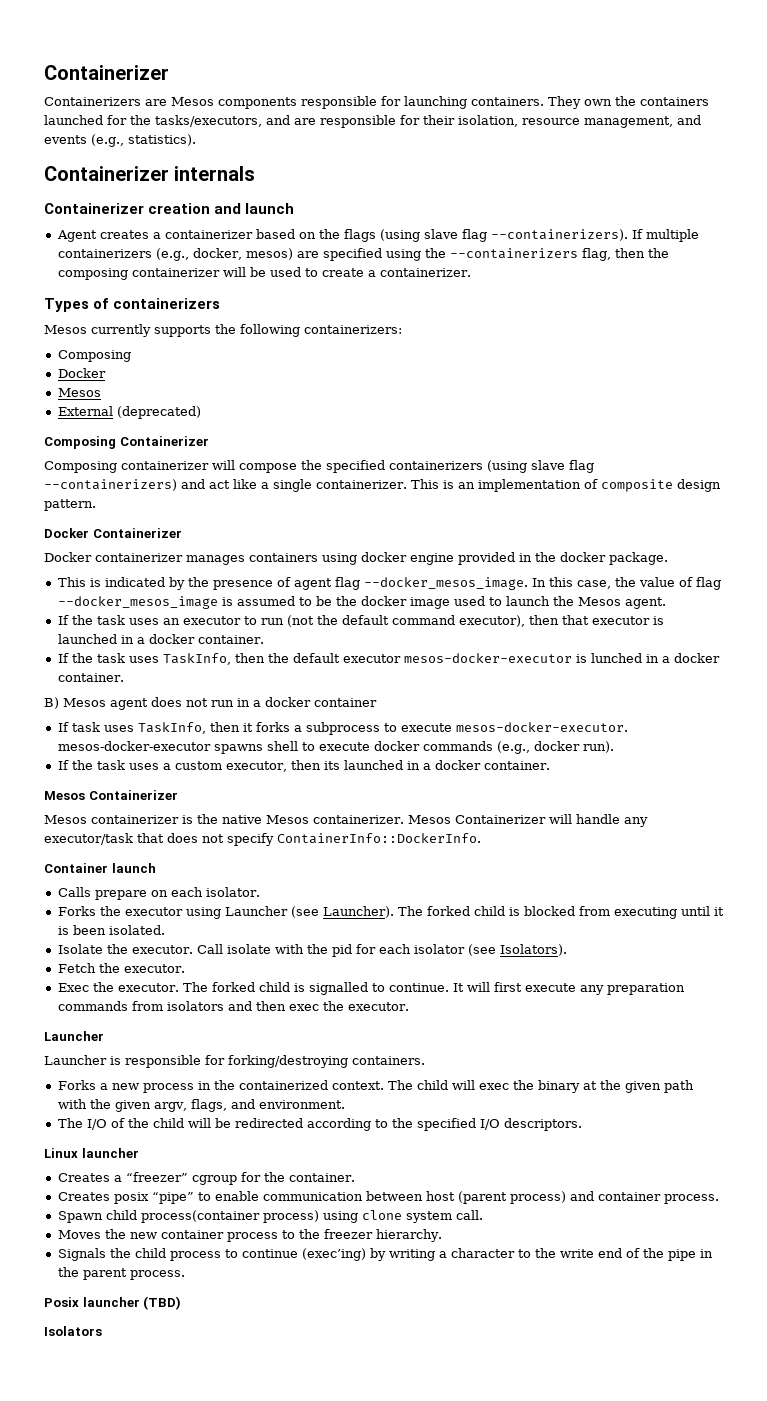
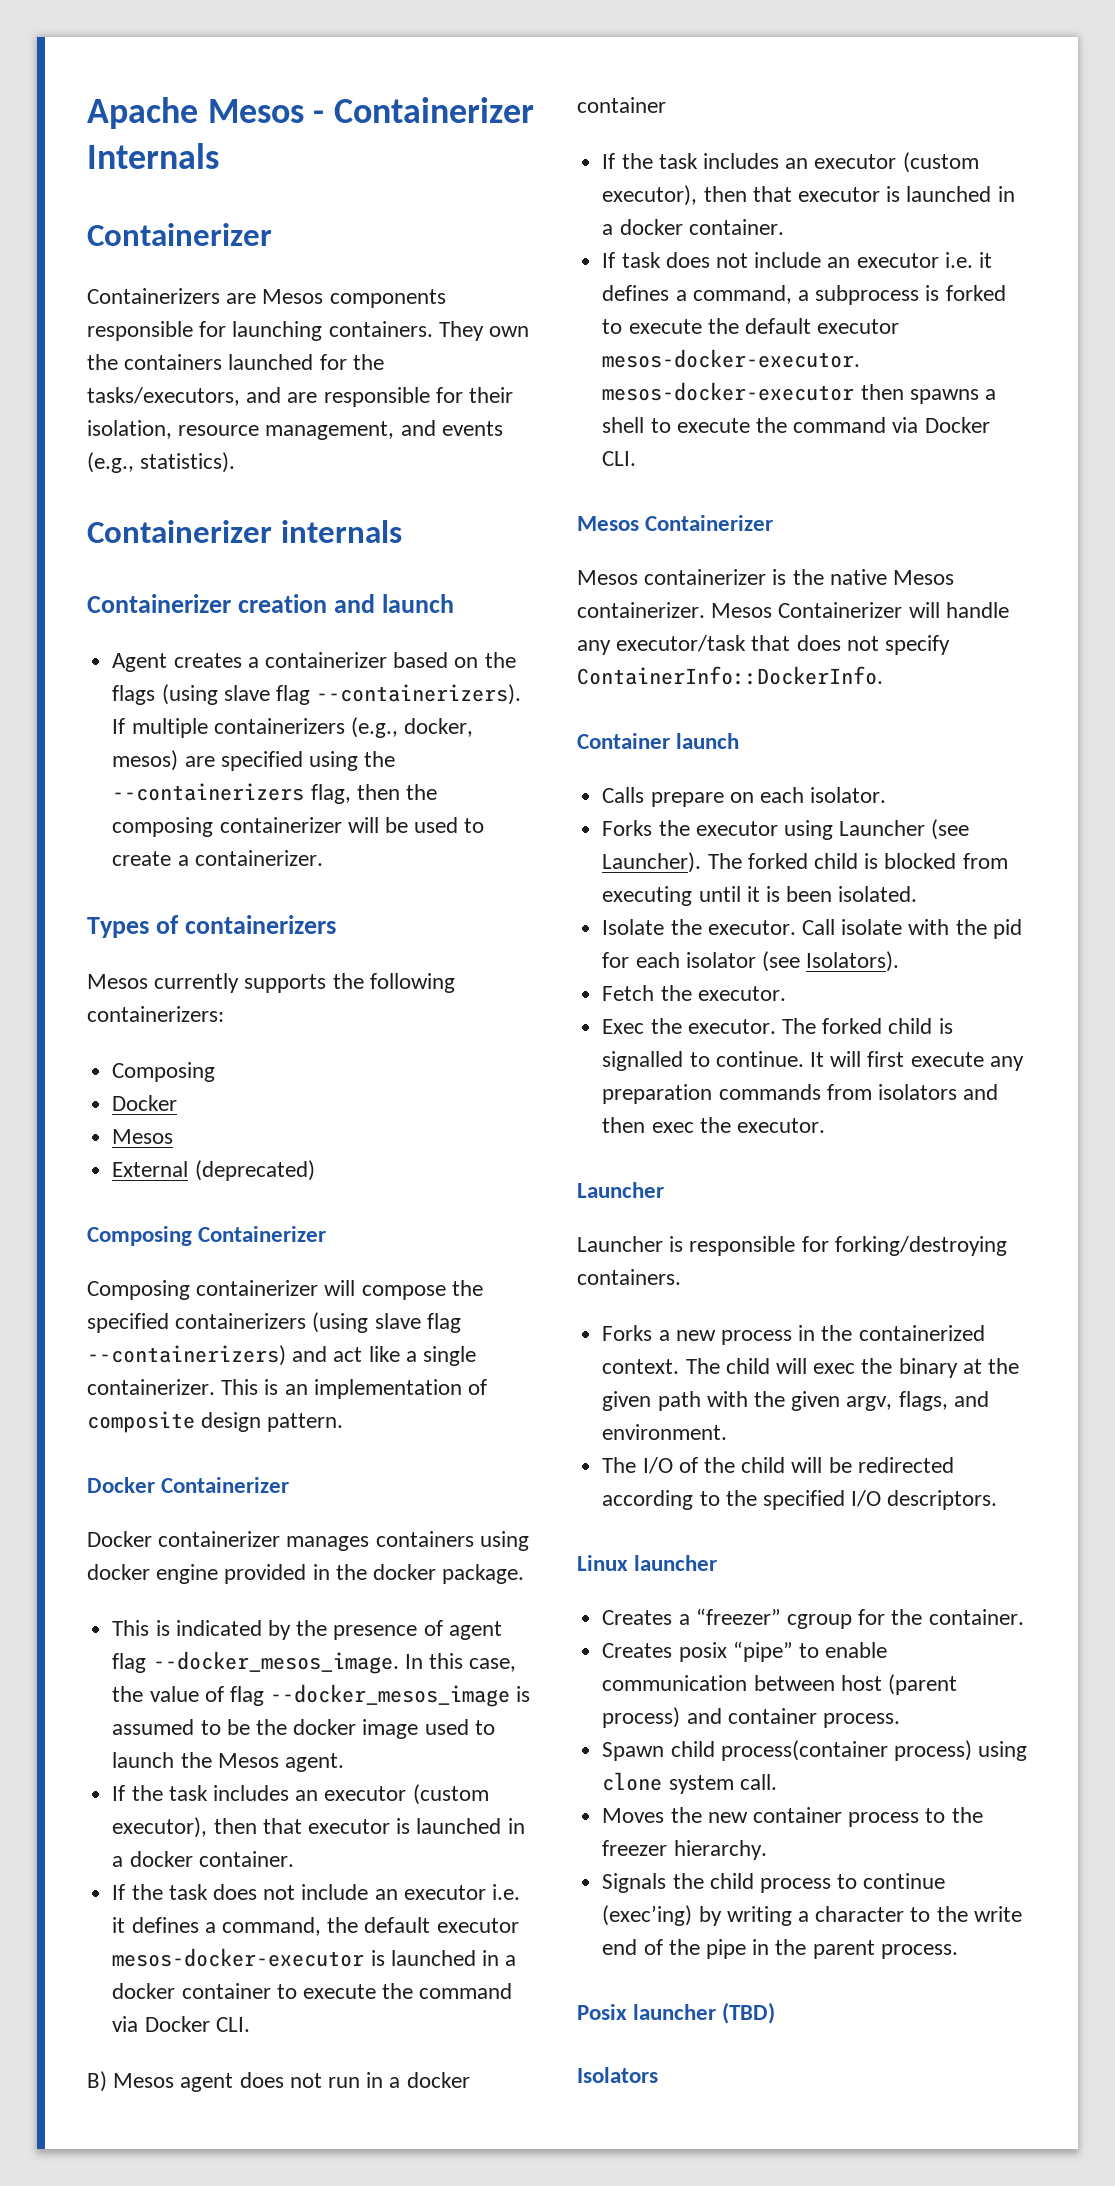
(44, 72) none -> [87,97,535,129] [87,143,219,169] Apache Mesos - Containerizer Internals //
[128,615,455,627] uses an executor to run (not the default command -> [212,1784,489,1805] includes an executor (custom
[128,653,265,665] uses TaskInfo, then -> [212,1884,520,1900] [112,1917,321,1936] does not include an executor i.e. it defines a command,
[590,653,720,663] [57,673,124,682] lunched in a docker container. -> [390,1950,517,1966] [112,1983,513,1999] [112,2016,250,2032] launched in a docker container to execute the command via Docker CLI.
[71,722,628,735] [57,741,614,754] [57,760,550,772] task uses TaskInfo, then it forks a subprocess to execute mesos-docker-executor. mesos-docker-executor spawns shell to execute docker commands (e.g., docker run). // If the task uses a custom executor, then its launched in a docker container. -> [621,152,979,173] [602,185,1015,206] [602,219,784,235] [602,252,992,268] [602,285,1006,305] [602,318,900,334] [602,349,861,368] [602,382,996,404] [602,417,990,433] [602,451,637,466] the task includes an executor (custom executor), then that executor is launched in a docker container. // If task does not include an executor i.e. it defines a command, a subprocess is forked to execute the default executor mesos-docker-executor. mesos-docker-executor then spawns a shell to execute the command via Docker CLI.

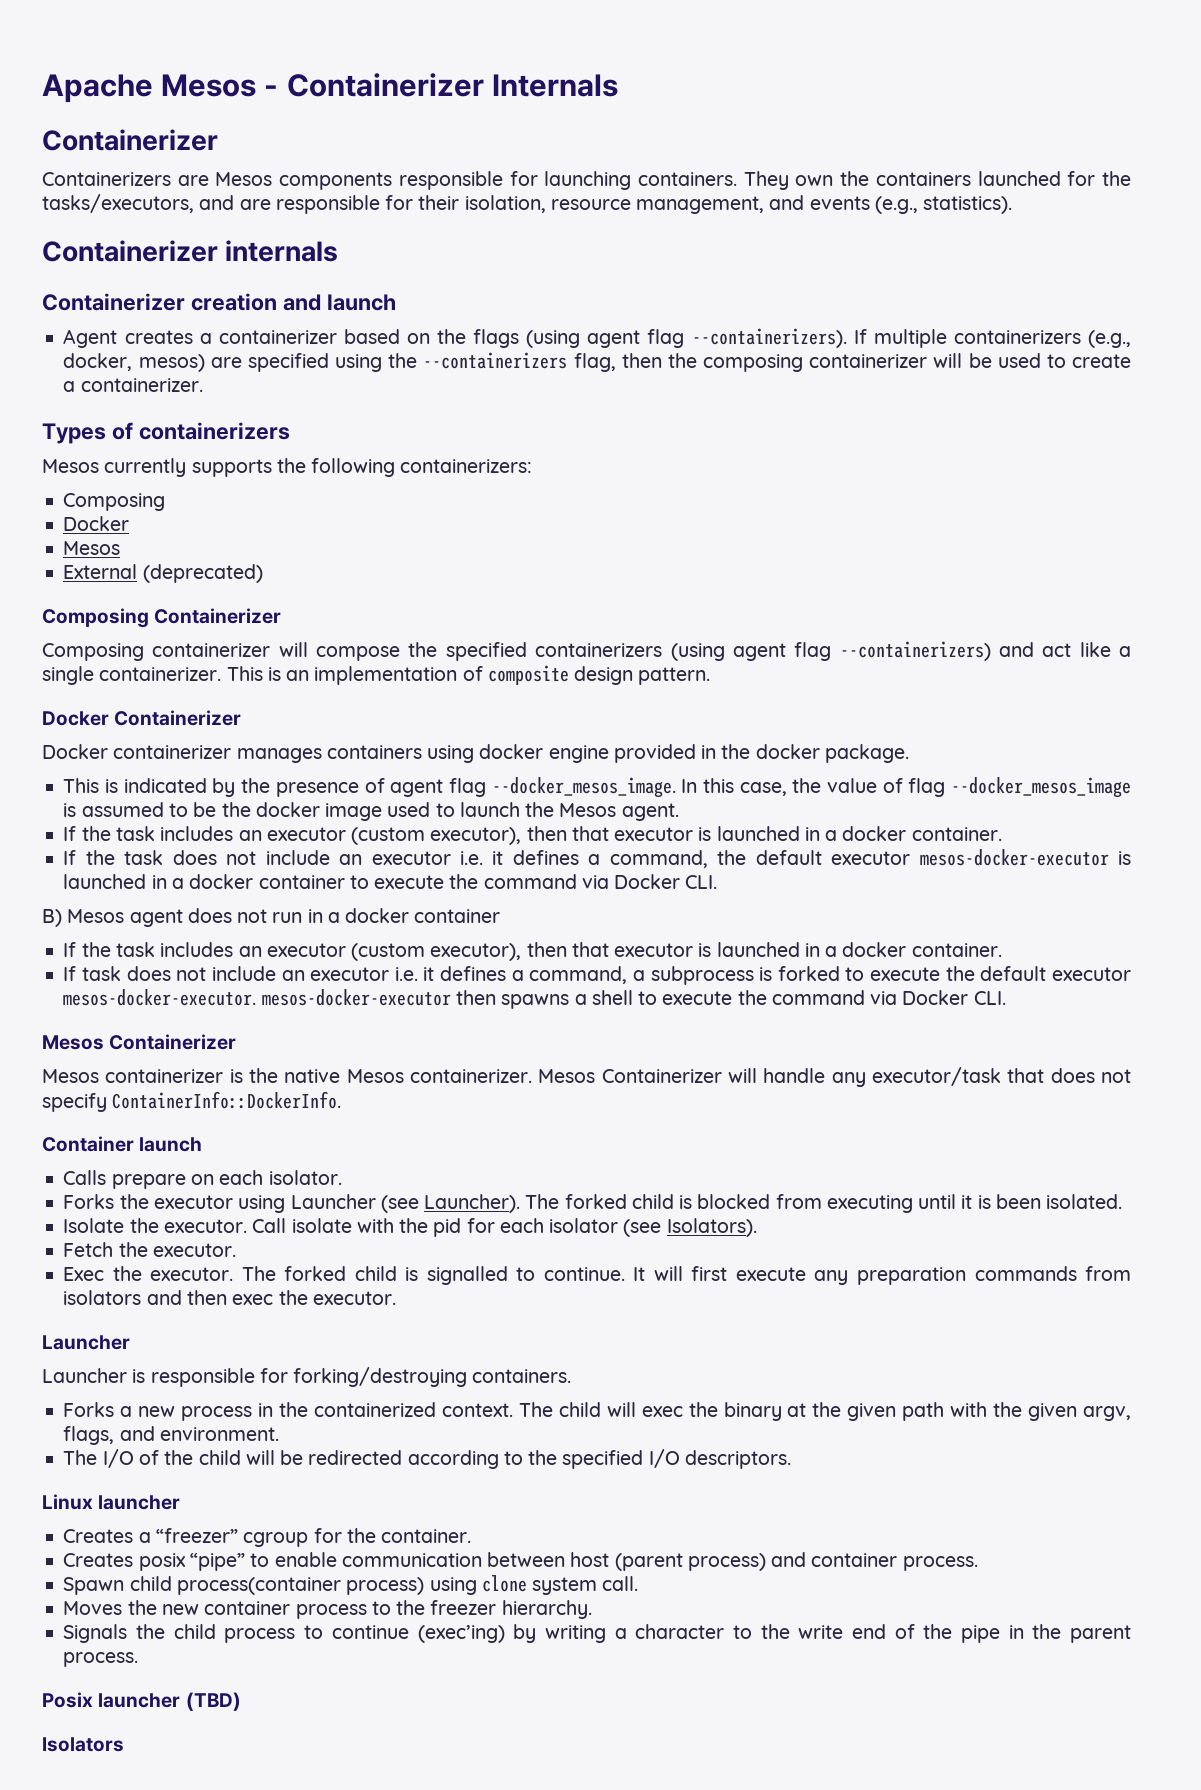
[223,685,270,701] slave -> [587,330,641,348] agent
[374,1313,421,1329] slave -> [732,643,786,661] agent

